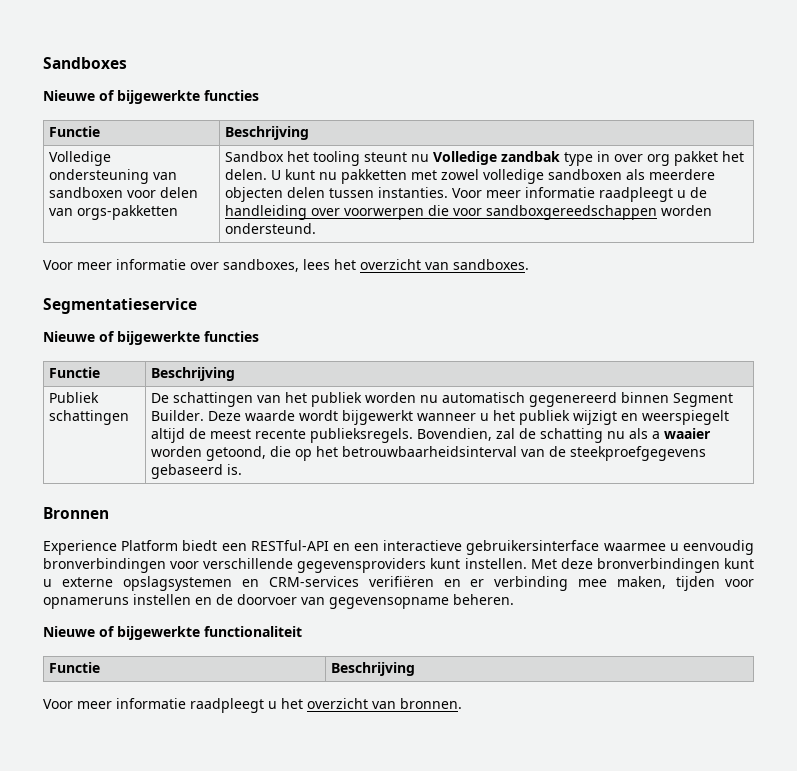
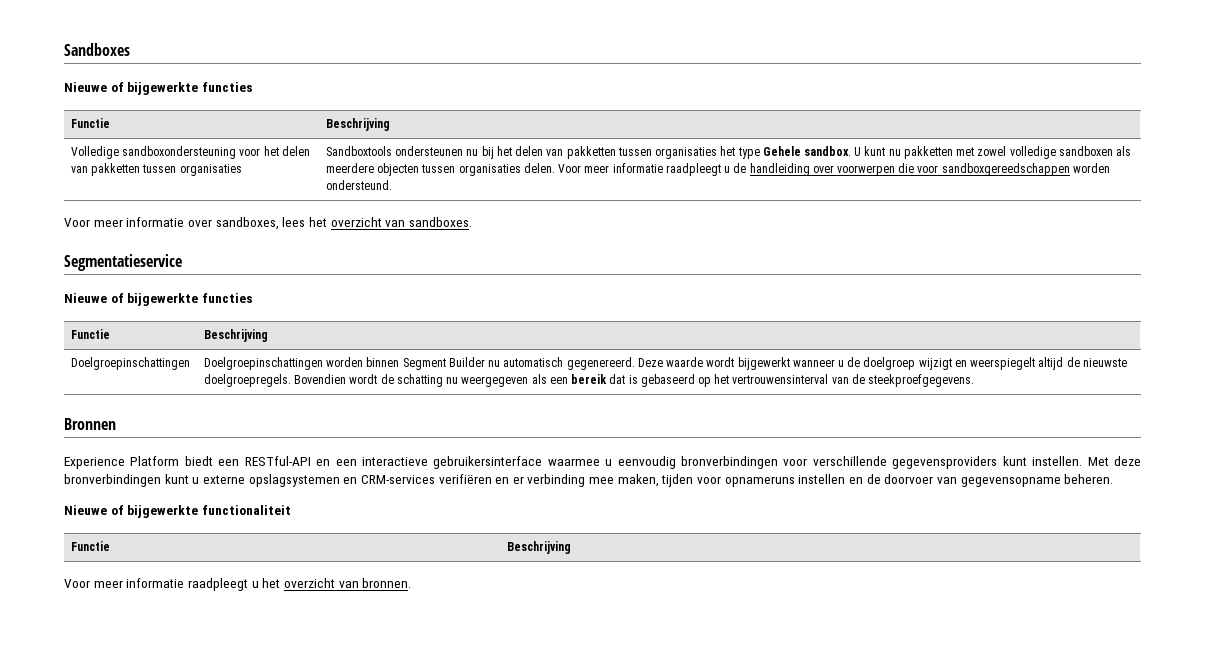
[49,169,178,184] [49,187,199,198] [49,205,179,220] [225,151,745,166] [225,169,268,180] ondersteuning van sandboxen voor delen van orgs-pakketten | Sandbox het tooling steunt nu Volledige zandbak type in over org pakket het delen. -> [122,146,310,159] [70,163,242,176] [325,146,851,159] sandboxondersteuning voor het delen van pakketten tussen organisaties | Sandboxtools ondersteunen nu bij het delen van pakketten tussen organisaties het type Gehele sandbox.
[287,187,449,198] delen tussen instanties. -> [421,163,555,176] tussen organisaties delen.
[49,392,100,403] [49,410,130,425] [151,392,734,407] [151,410,205,421] Publiek schattingen | De schattingen van het publiek worden nu automatisch gegenereerd binnen Segment Builder. -> [70,357,190,370] [203,357,635,370] Doelgroepinschattingen | Doelgroepinschattingen worden binnen Segment Builder nu automatisch gegenereerd.
[493,410,571,425] het publiek -> [847,357,916,370] de doelgroep
[210,428,712,443] [151,446,292,461] meest recente publieksregels. Bovendien, zal de schatting nu als a waaier worden getoond, die -> [1082,358,1127,367] [203,374,695,387] nieuwste doelgroepregels. Bovendien wordt de schatting nu weergegeven als een bereik dat is gebaseerd
[342,446,518,457] betrouwbaarheidsinterval -> [732,374,829,384] vertrouwensinterval
[570,446,707,461] [151,464,243,479] steekproefgegevens gebaseerd is. -> [868,374,975,387] steekproefgegevens.

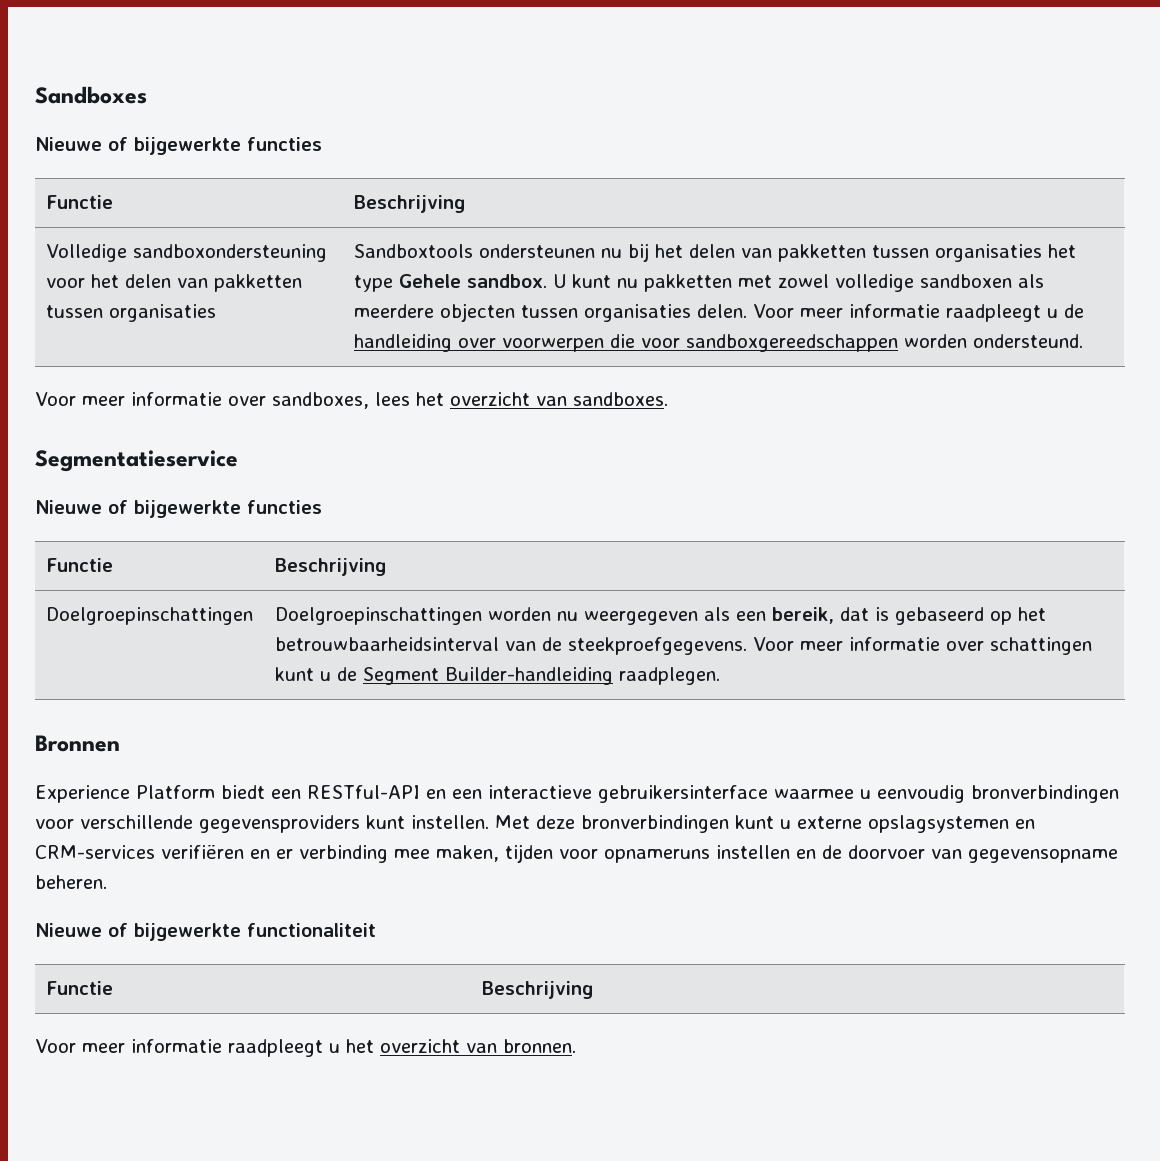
[366,357,1127,370] [203,374,443,387] binnen Segment Builder nu automatisch gegenereerd. Deze waarde wordt bijgewerkt wanneer u de doelgroep wijzigt en weerspiegelt altijd de nieuwste doelgroepregels. Bovendien wordt de schatting -> (551, 614) none
[571,374,608,384] bereik -> [771,607,834,624] bereik,
[732,374,829,384] vertrouwensinterval -> [274,637,499,651] betrouwbaarheidsinterval
(975, 380) none -> [752,637,1092,655] [274,667,720,685] Voor meer informatie over schattingen kunt u de Segment Builder-handleiding raadplegen.

